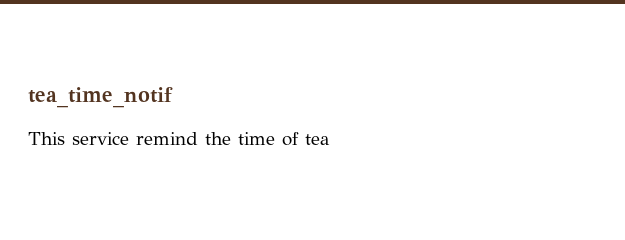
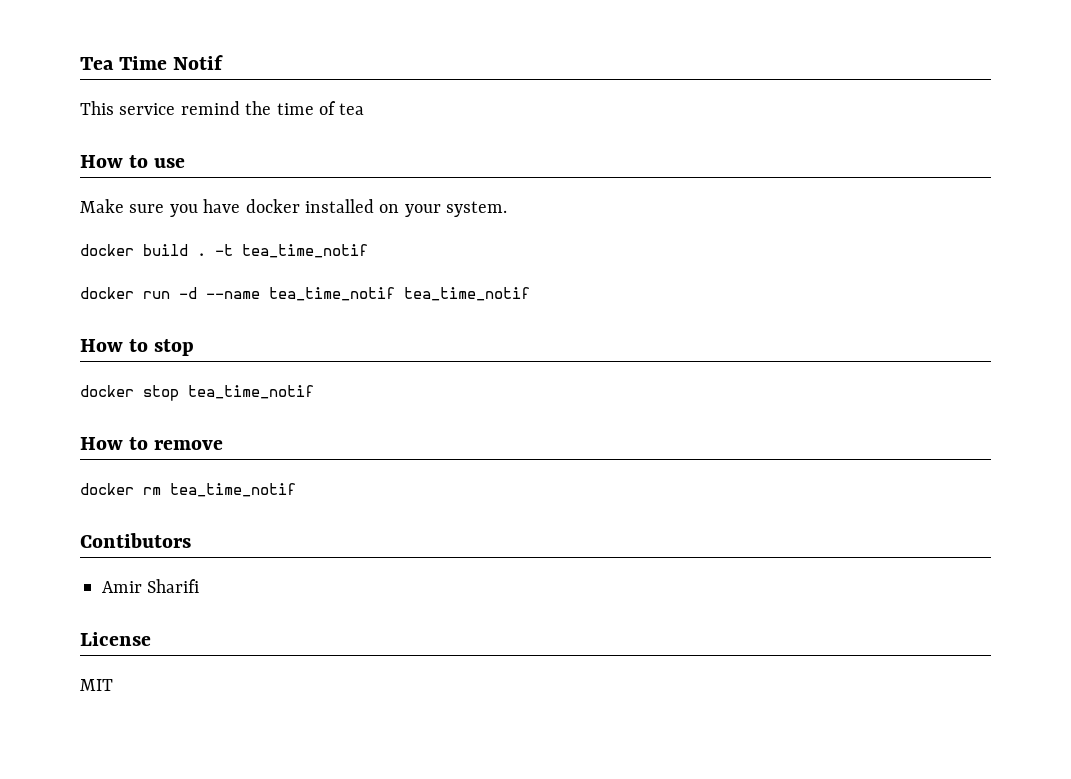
[28,87,173,108] tea_time_notif -> [80,55,224,70] Tea Time Notif
(330, 139) none -> [80,155,186,168] [80,199,508,217] [80,244,368,258] [80,287,530,301] [80,339,195,356] [80,385,314,401] [80,437,224,450] [80,483,296,497] [80,533,191,548] [102,579,200,593] [80,632,151,646] [80,679,113,691] // How to use // Make sure you have docker installed on your system. // docker build . -t tea_time_notif // docker run -d --name tea_time_notif tea_time_notif // How to stop // docker stop tea_time_notif // How to remove // docker rm tea_time_notif // Contibutors // Amir Sharifi // License // MIT

